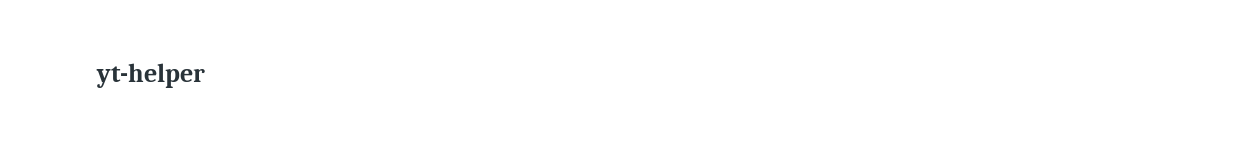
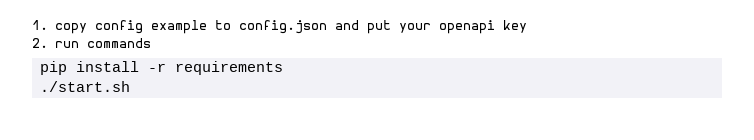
[96,63,205,88] yt-helper -> [32,20,527,34] [32,38,151,48] [39,61,283,75] [39,81,130,92] 1. copy config example to config.json and put your openapi key // 2. run commands // pip install -r requirements // ./start.sh

